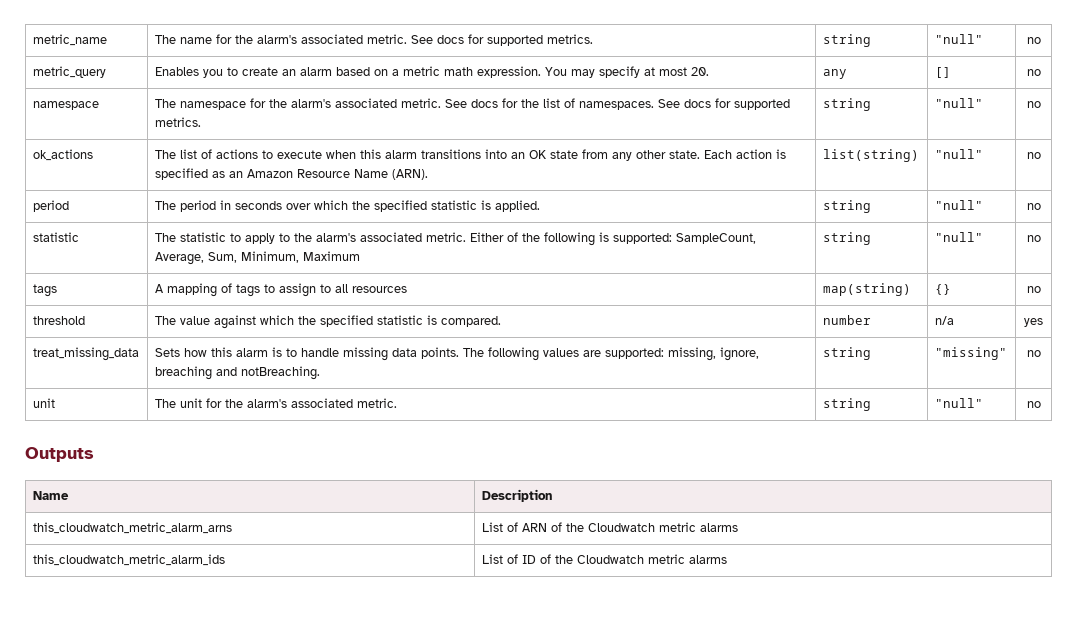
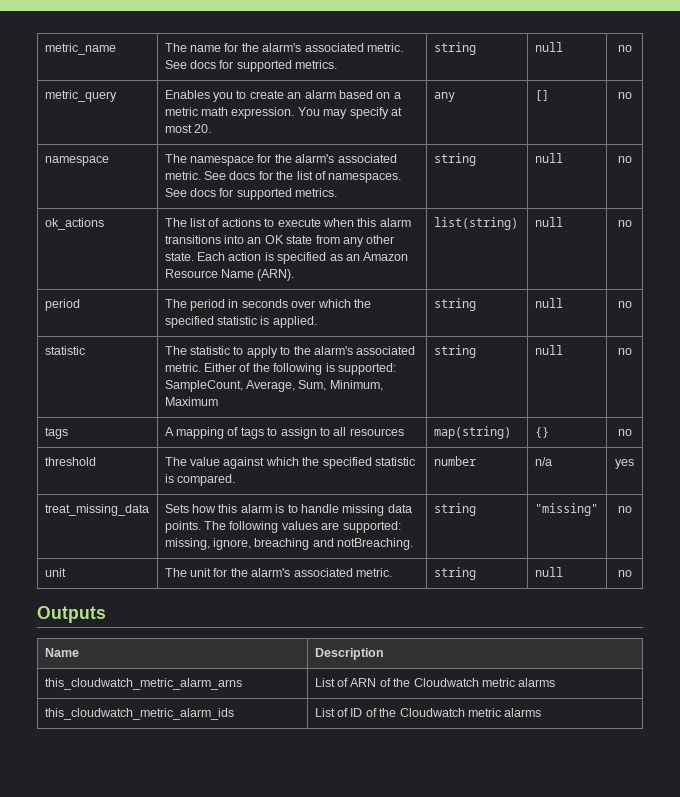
[934,34,983,44] "null" -> [534,42,563,52] null
[934,98,983,108] "null" -> [534,153,563,163] null
[934,149,983,159] "null" -> [534,217,563,227] null
[934,200,983,210] "null" -> [534,298,563,308] null
[934,232,983,242] "null" -> [534,345,563,355] null
[934,398,983,408] "null" -> [534,567,563,577] null

